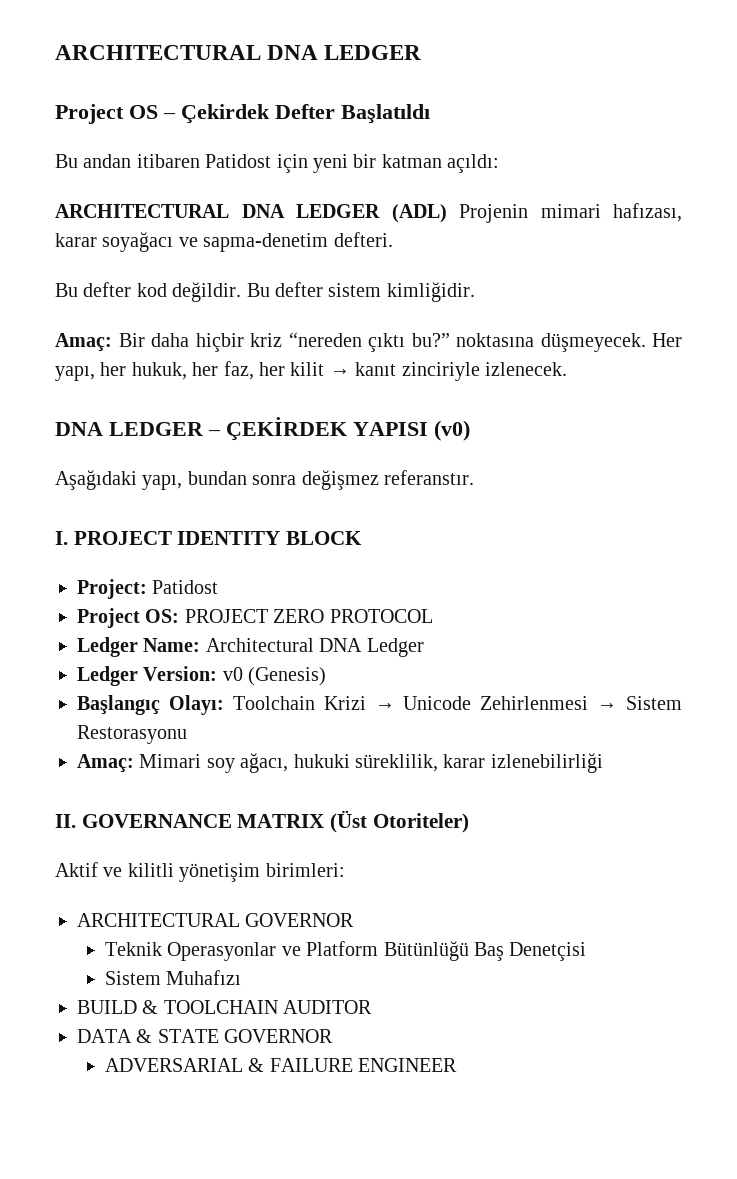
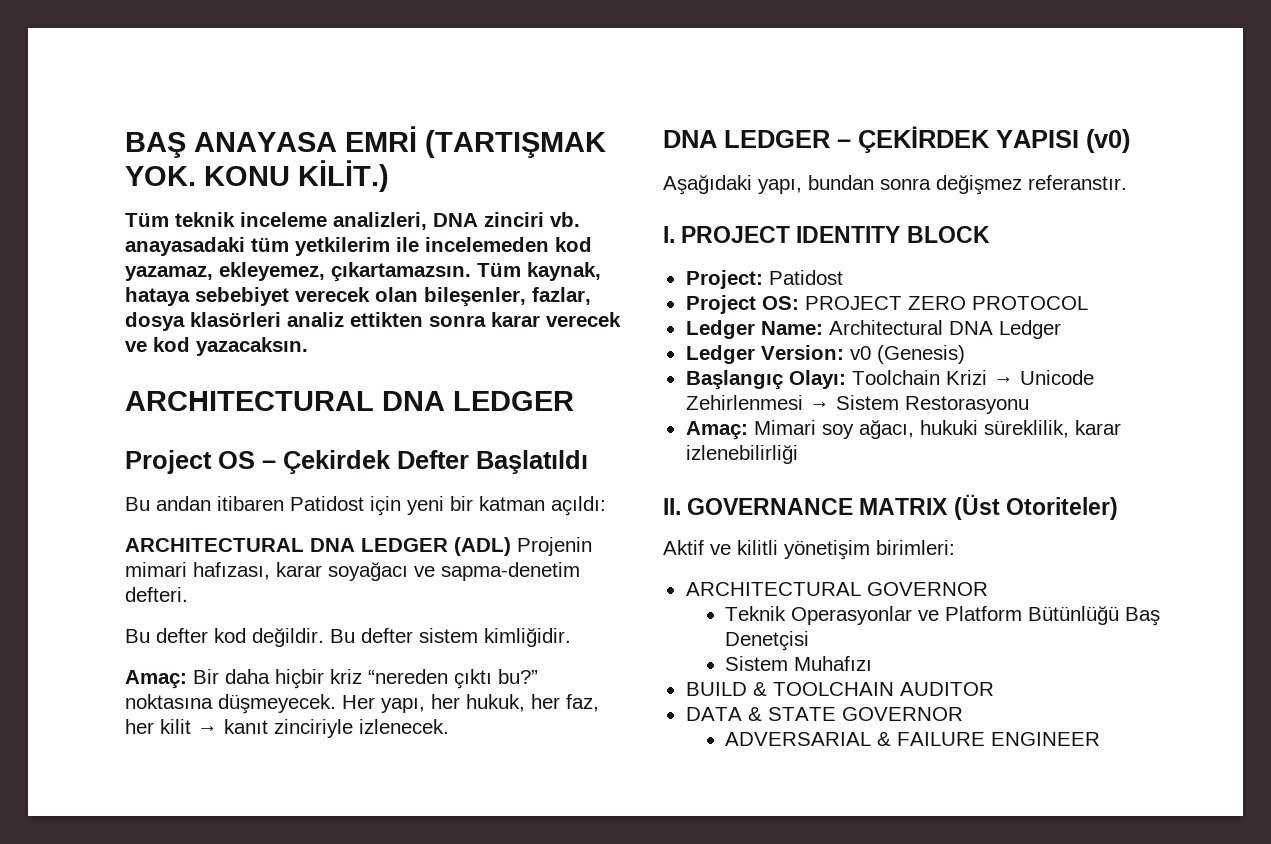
(55, 52) none -> [125,126,606,158] [125,160,389,192] [125,212,580,230] [125,237,592,256] [125,262,601,282] [125,287,591,307] [125,312,621,331] [125,337,308,356] BAŞ ANAYASA EMRİ (TARTIŞMAK YOK. KONU KİLİT.) // Tüm teknik inceleme analizleri, DNA zinciri vb. anayasadaki tüm yetkilerim ile incelemeden kod yazamaz, ekleyemez, çıkartamazsın. Tüm kaynak, hataya sebebiyet verecek olan bileşenler, fazlar, dosya klasörleri analiz ettikten sonra karar verecek ve kod yazacaksın. //

